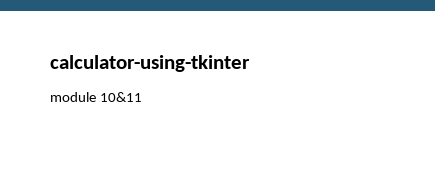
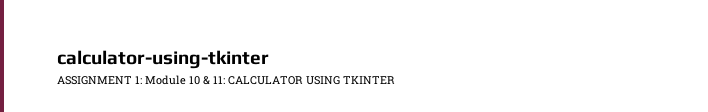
[50,92,142,102] module 10&11 -> [57,75,395,85] ASSIGNMENT 1: Module 10 & 11: CALCULATOR USING TKINTER

